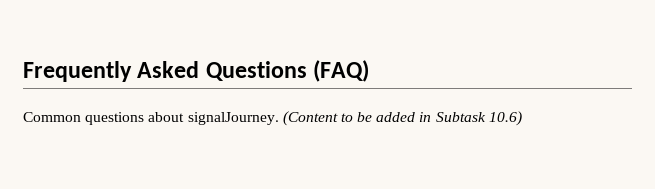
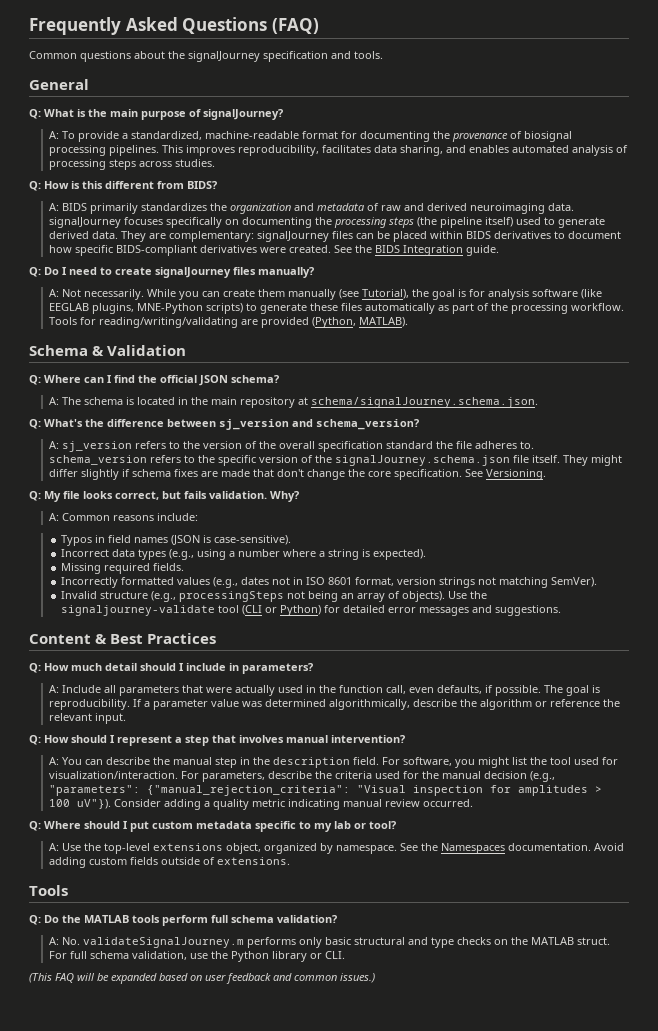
[187,111,522,126] signalJourney. (Content to be added in Subtask 10.6) -> [168,51,383,62] [29,79,89,90] [29,109,283,120] [48,131,572,142] [48,145,628,156] [48,159,215,170] [29,181,217,191] [48,203,574,214] [48,217,605,228] [48,231,621,242] [48,245,499,256] [29,267,314,278] [48,289,602,300] [48,303,624,314] [48,317,408,328] [29,345,187,356] [29,375,279,386] [48,397,538,408] [29,419,419,430] [48,441,534,452] [48,455,622,466] [48,469,546,480] [29,491,299,502] [48,513,198,521] [60,535,291,546] [60,549,426,560] [60,563,184,574] [60,577,597,588] [60,591,487,602] [60,605,561,616] [29,633,217,644] [29,663,313,674] [48,685,600,696] [48,699,620,710] [48,713,126,724] [29,735,405,746] [48,757,618,768] [48,771,555,782] [48,785,602,796] [48,799,473,810] [29,821,396,832] [48,843,624,854] [48,857,290,868] [29,885,68,896] [29,915,337,926] [48,937,610,948] [48,951,345,962] [29,973,375,984] the signalJourney specification and tools. // General // Q: What is the main purpose of signalJourney? // A: To provide a standardized, machine-readable format for documenting the provenance of biosignal processing pipelines. This improves reproducibility, facilitates data sharing, and enables automated analysis of processing steps across studies. // Q: How is this different from BIDS? // A: BIDS primarily standardizes the organization and metadata of raw and derived neuroimaging data. signalJourney focuses specifically on documenting the processing steps (the pipeline itself) used to generate derived data. They are complementary: signalJourney files can be placed within BIDS derivatives to document how specific BIDS-compliant derivatives were created. See the BIDS Integration guide. // Q: Do I need to create signalJourney files manually? // A: Not necessarily. While you can create them manually (see Tutorial), the goal is for analysis software (like EEGLAB plugins, MNE-Python scripts) to generate these files automatically as part of the processing workflow. Tools for reading/writing/validating are provided (Python, MATLAB). // Schema & Validation // Q: Where can I find the official JSON schema? // A: The schema is located in the main repository at schema/signalJourney.schema.json. // Q: What's the difference between sj_version and schema_version? // A: sj_version refers to the version of the overall specification standard the file adheres to. schema_version refers to the specific version of the signalJourney.schema.json file itself. They might differ slightly if schema fixes are made that don't change the core specification. See Versioning. // Q: My file looks correct, but fails validation. Why? // A: Common reasons include: // Typos in field names (JSON is case-sensitive). // Incorrect data types (e.g., using a number where a string is expected). // Missing required fields. // Incorrectly formatted values (e.g., dates not in ISO 8601 format, version strings not matching SemVer). // Invalid structure (e.g., processingSteps not being an array of objects). Use the signaljourney-validate tool (CLI or Python) for detailed error messages and suggestions. // Content & Best Practices // Q: How much detail should I include in parameters? // A: Include all parameters that were actually used in the function call, even defaults, if possible. The goal is reproducibility. If a parameter value was determined algorithmically, describe the algorithm or reference the relevant input. // Q: How should I represent a step that involves manual intervention? // A: You can describe the manual step in the description field. For software, you might list the tool used for visualization/interaction. For parameters, describe the criteria used for the manual decision (e.g., "parameters": {"manual_rejection_criteria": "Visual inspection for amplitudes > 100 uV"}). Consider adding a quality metric indicating manual review occurred. // Q: Where should I put custom metadata specific to my lab or tool? // A: Use the top-level extensions object, organized by namespace. See the Namespaces documentation. Avoid adding custom fields outside of extensions. // Tools // Q: Do the MATLAB tools perform full schema validation? // A: No. validateSignalJourney.m performs only basic structural and type checks on the MATLAB struct. For full schema validation, use the Python library or CLI. // (This FAQ will be expanded based on user feedback and common issues.)

